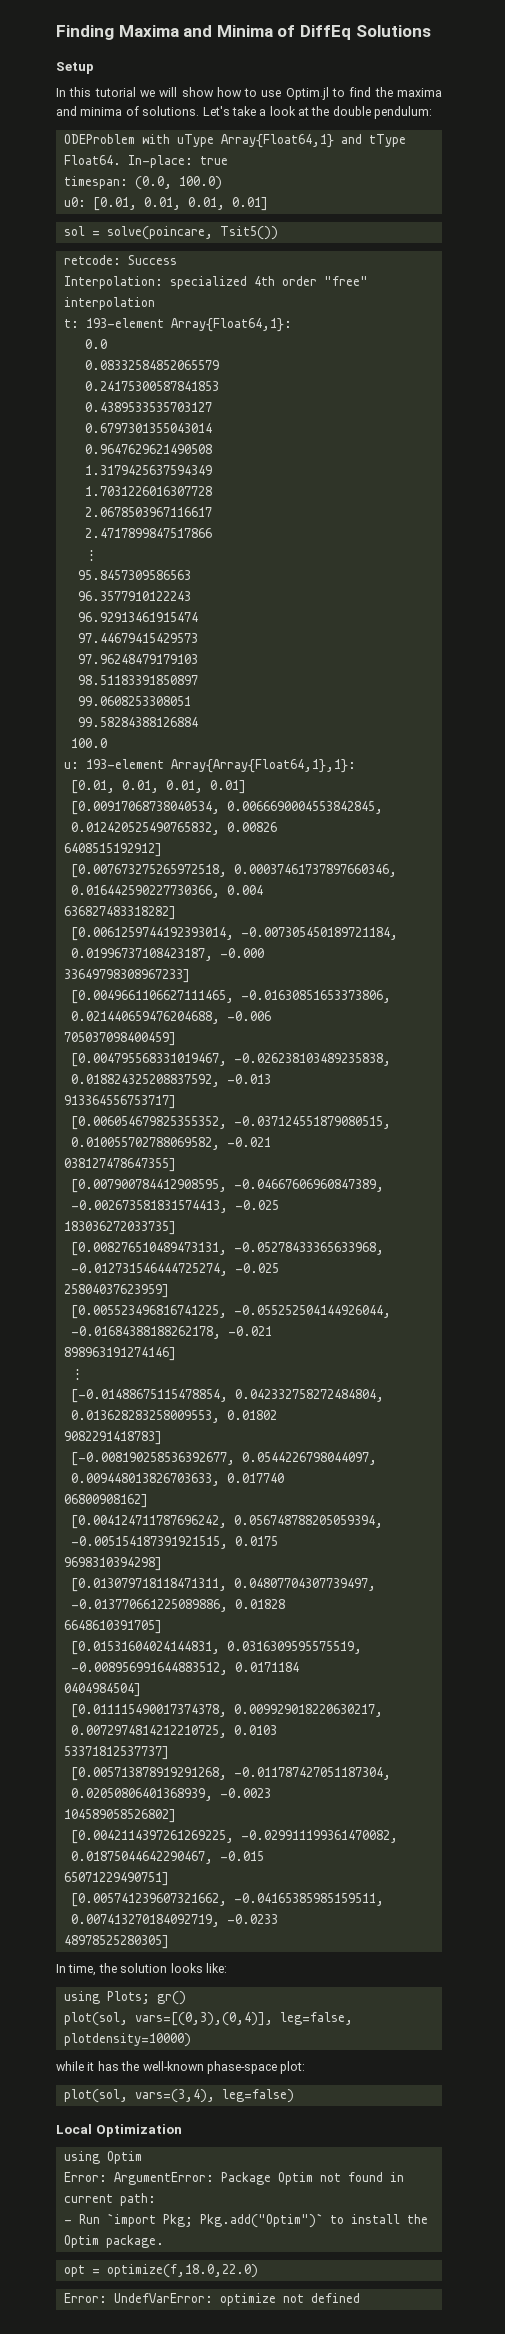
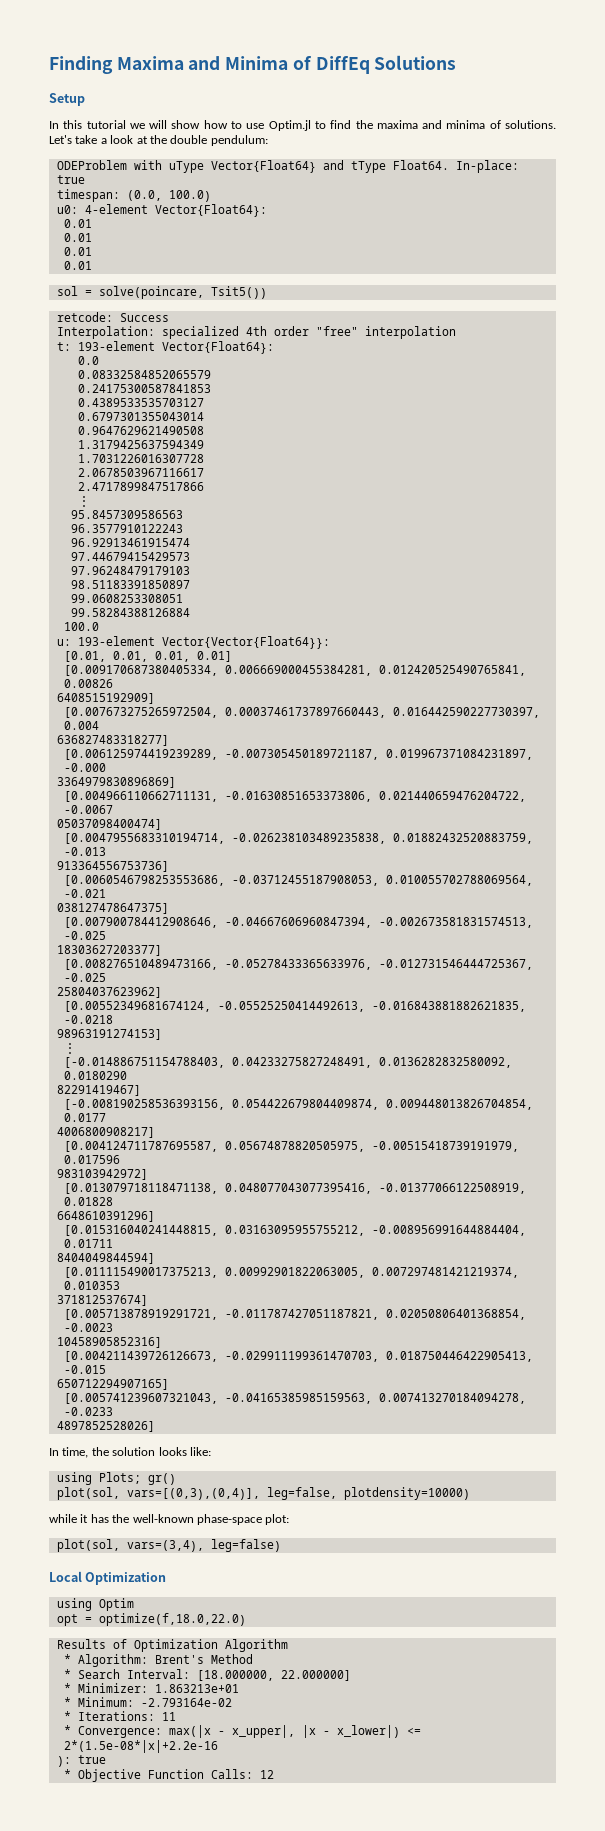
[220,134,334,148] Array{Float64,1} -> [210,160,316,173] Vector{Float64}
[92,197,268,211] [0.01, 0.01, 0.01, 0.01] -> [84,204,267,217] [63,219,92,228] [63,233,92,242] [63,247,92,256] [63,261,92,270] 4-element Vector{Float64}: // 0.01 // 0.01 // 0.01 // 0.01
[170,318,292,332] Array{Float64,1}: -> [161,341,274,354] Vector{Float64}:
[170,759,356,773] [70,780,246,794] [70,801,383,815] [70,822,277,835] [63,843,162,857] [70,864,397,878] [70,885,263,898] [63,906,176,920] [70,927,398,941] [70,948,264,961] [63,969,190,983] [70,990,391,1004] [70,1011,271,1024] [63,1032,176,1046] [70,1053,391,1067] [70,1074,271,1087] [63,1095,176,1109] [70,1116,391,1130] [70,1137,271,1150] [63,1158,176,1172] [70,1179,384,1193] [70,1200,279,1213] [63,1221,176,1235] [70,1242,384,1256] [70,1263,279,1276] [63,1284,169,1298] [70,1305,391,1319] [70,1326,272,1339] [63,1347,176,1361] [70,1369,84,1380] [70,1389,384,1403] [70,1410,277,1423] [63,1431,162,1445] [70,1452,377,1466] [70,1473,284,1486] [63,1494,148,1508] [70,1515,383,1529] [70,1536,278,1549] [63,1557,162,1571] [70,1578,376,1592] [70,1599,285,1612] [63,1620,162,1634] [70,1641,362,1655] [70,1662,299,1675] [63,1683,141,1697] [70,1704,383,1718] [70,1725,277,1738] [63,1746,169,1760] [70,1767,391,1781] [70,1788,271,1801] [63,1809,176,1823] [70,1830,398,1844] [70,1851,264,1864] [63,1872,169,1886] [70,1893,384,1907] [70,1914,220,1927] Array{Array{Float64,1},1}: // [0.01, 0.01, 0.01, 0.01] // [0.00917068738040534, 0.0066690004553842845, 0.012420525490765832, 0.00826 // 6408515192912] // [0.007673275265972518, 0.00037461737897660346, 0.016442590227730366, 0.004 // 636827483318282] // [0.0061259744192393014, -0.007305450189721184, 0.01996737108423187, -0.000 // 33649798308967233] // [0.0049661106627111465, -0.01630851653373806, 0.021440659476204688, -0.006 // 705037098400459] // [0.004795568331019467, -0.026238103489235838, 0.018824325208837592, -0.013 // 913364556753717] // [0.006054679825355352, -0.037124551879080515, 0.010055702788069582, -0.021 // 038127478647355] // [0.007900784412908595, -0.04667606960847389, -0.002673581831574413, -0.025 // 183036272033735] // [0.008276510489473131, -0.05278433365633968, -0.012731546444725274, -0.025 // 25804037623959] // [0.005523496816741225, -0.055252504144926044, -0.01684388188262178, -0.021 // 898963191274146] // ⋮ // [-0.01488675115478854, 0.042332758272484804, 0.013628283258009553, 0.01802 // 9082291418783] // [-0.008190258536392677, 0.0544226798044097, 0.009448013826703633, 0.017740 // 06800908162] // [0.004124711787696242, 0.056748788205059394, -0.005154187391921515, 0.0175 // 9698310394298] // [0.013079718118471311, 0.04807704307739497, -0.013770661225089886, 0.01828 // 6648610391705] // [0.01531604024144831, 0.0316309595575519, -0.008956991644883512, 0.0171184 // 0404984504] // [0.011115490017374378, 0.009929018220630217, 0.0072974814212210725, 0.0103 // 53371812537737] // [0.005713878919291268, -0.011787427051187304, 0.02050806401368939, -0.0023 // 104589058526802] // [0.0042114397261269225, -0.029911199361470082, 0.01875044642290467, -0.015 // 65071229490751] // [0.005741239607321662, -0.04165385985159511, 0.007413270184092719, -> [161,636,330,649] [63,651,232,662] [63,665,526,676] [63,679,113,688] [56,693,155,704] [63,707,540,718] [63,721,99,730] [56,735,169,746] [63,749,533,760] [63,763,106,772] [56,777,176,788] [63,791,526,802] [63,805,113,814] [56,819,162,830] [63,833,533,844] [63,847,106,856] [56,861,169,872] [63,875,533,886] [63,889,106,898] [56,903,169,914] [63,917,533,928] [63,931,106,940] [56,945,162,956] [63,959,533,970] [63,973,106,982] [56,987,162,998] [63,1001,526,1012] [63,1015,113,1024] [56,1029,162,1040] [63,1043,76,1054] [63,1057,512,1068] [63,1071,127,1080] [56,1085,141,1096] [63,1099,533,1110] [63,1113,106,1122] [56,1127,155,1138] [63,1141,519,1152] [63,1155,120,1164] [56,1169,148,1180] [63,1183,526,1194] [63,1197,113,1206] [56,1211,155,1222] [63,1225,526,1236] [63,1239,113,1248] [56,1253,155,1264] [63,1267,519,1278] [63,1281,120,1290] [56,1295,148,1306] [63,1309,526,1320] [63,1323,113,1332] [56,1337,162,1348] [63,1351,533,1362] [63,1365,106,1374] [56,1379,169,1390] [63,1393,526,1404] Vector{Vector{Float64}}: // [0.01, 0.01, 0.01, 0.01] // [0.009170687380405334, 0.006669000455384281, 0.012420525490765841, 0.00826 // 6408515192909] // [0.007673275265972504, 0.00037461737897660443, 0.016442590227730397, 0.004 // 636827483318277] // [0.006125974419239289, -0.007305450189721187, 0.019967371084231897, -0.000 // 3364979830896869] // [0.004966110662711131, -0.01630851653373806, 0.021440659476204722, -0.0067 // 05037098400474] // [0.0047955683310194714, -0.026238103489235838, 0.01882432520883759, -0.013 // 913364556753736] // [0.0060546798253553686, -0.03712455187908053, 0.010055702788069564, -0.021 // 038127478647375] // [0.007900784412908646, -0.04667606960847394, -0.002673581831574513, -0.025 // 18303627203377] // [0.008276510489473166, -0.05278433365633976, -0.012731546444725367, -0.025 // 25804037623962] // [0.00552349681674124, -0.05525250414492613, -0.016843881882621835, -0.0218 // 98963191274153] // ⋮ // [-0.014886751154788403, 0.04233275827248491, 0.0136282832580092, 0.0180290 // 82291419467] // [-0.008190258536393156, 0.054422679804409874, 0.009448013826704854, 0.0177 // 4006800908217] // [0.004124711787695587, 0.05674878820505975, -0.00515418739191979, 0.017596 // 983103942972] // [0.013079718118471138, 0.048077043077395416, -0.01377066122508919, 0.01828 // 6648610391296] // [0.015316040241448815, 0.03163095955755212, -0.008956991644884404, 0.01711 // 8404049844594] // [0.011115490017375213, 0.00992901822063005, 0.007297481421219374, 0.010353 // 371812537674] // [0.005713878919291721, -0.011787427051187821, 0.02050806401368854, -0.0023 // 10458905852316] // [0.004211439726126673, -0.029911199361470703, 0.018750446422905413, -0.015 // 650712294907165] // [0.005741239607321043, -0.04165385985159563, 0.007413270184094278,
[63,1935,169,1949] 48978525280305] -> [56,1421,155,1432] 4897852528026]
[63,2172,404,2185] [63,2193,156,2206] [63,2213,428,2228] [63,2235,164,2248] [63,2264,258,2278] [63,2293,360,2306] Error: ArgumentError: Package Optim not found in current path: // - Run `import Pkg; Pkg.add("Optim")` to install the Optim package. // opt = optimize(f,18.0,22.0) // Error: UndefVarError: optimize not defined -> [56,1613,246,1626] [56,1639,288,1652] [63,1654,253,1667] [63,1669,351,1681] [63,1683,239,1693] [63,1697,232,1707] [63,1711,176,1721] [63,1725,421,1738] [63,1740,218,1753] [56,1755,106,1767] [63,1769,274,1782] opt = optimize(f,18.0,22.0) // Results of Optimization Algorithm // * Algorithm: Brent's Method // * Search Interval: [18.000000, 22.000000] // * Minimizer: 1.863213e+01 // * Minimum: -2.793164e-02 // * Iterations: 11 // * Convergence: max(|x - x_upper|, |x - x_lower|) <= 2*(1.5e-08*|x|+2.2e-16 // ): true // * Objective Function Calls: 12

